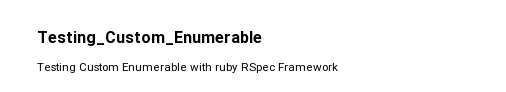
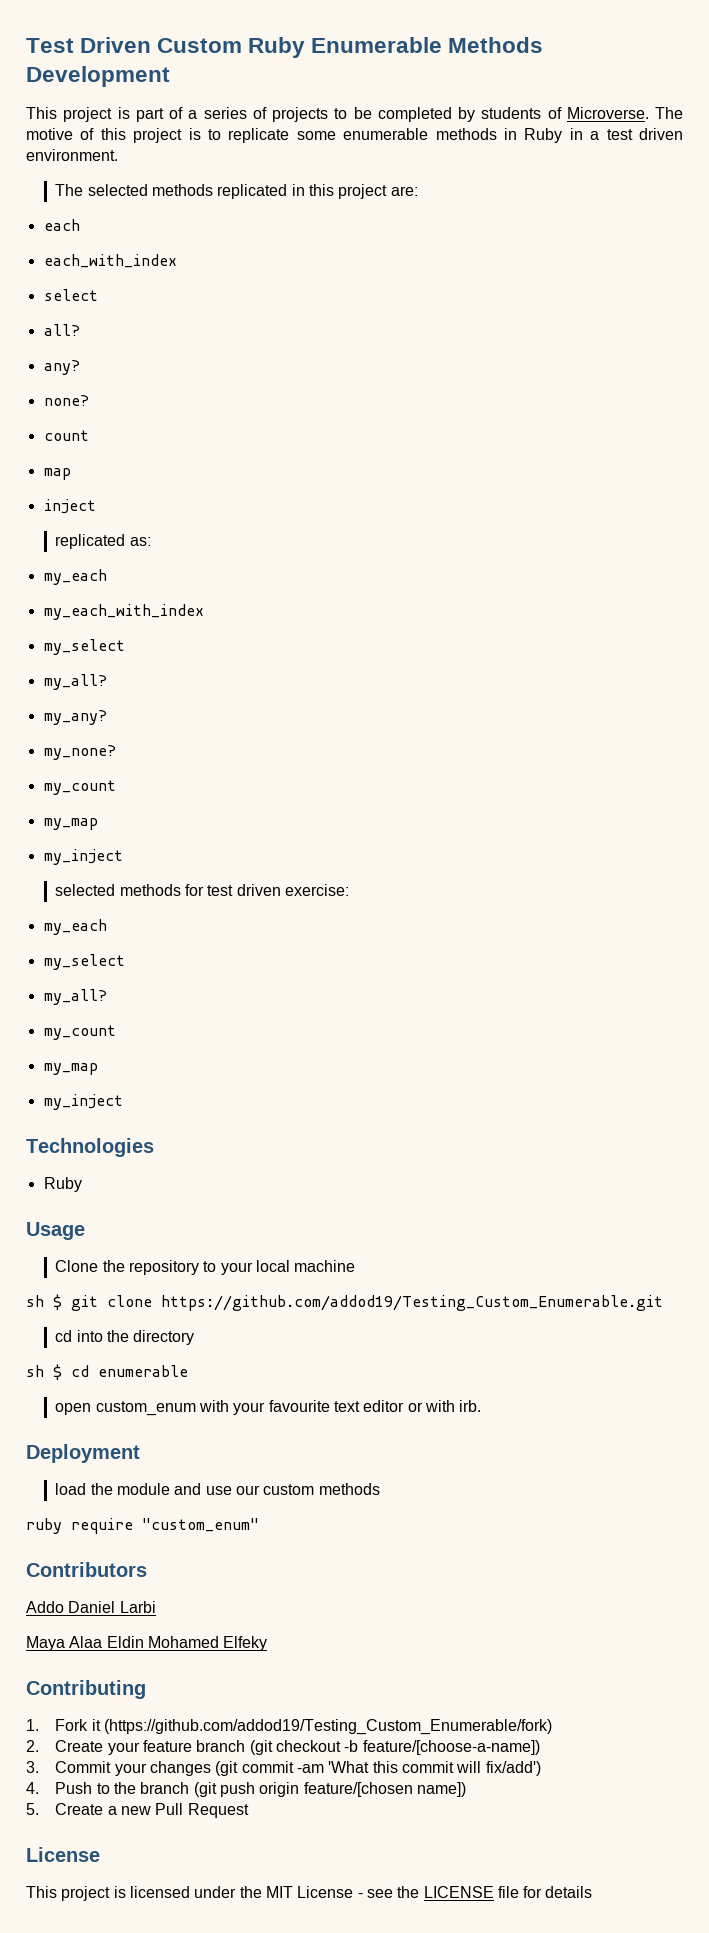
[37,31,262,46] [37,63,338,73] Testing_Custom_Enumerable // Testing Custom Enumerable with ruby RSpec Framework -> [26,37,544,58] [26,66,170,87] [26,107,683,122] [26,128,683,143] [26,149,118,161] [55,184,418,199] [43,219,80,231] [43,254,177,268] [43,289,98,301] [43,324,80,336] [43,360,80,375] [43,395,89,406] [43,430,89,441] [43,468,71,480] [43,499,96,514] [55,534,151,549] [43,569,107,585] [43,604,204,620] [43,639,125,655] [43,674,107,690] [43,710,107,725] [43,745,116,760] [43,780,116,795] [43,818,98,830] [43,849,123,865] [55,884,350,896] [43,919,107,935] [43,954,125,970] [43,989,107,1005] [43,1025,116,1040] [43,1063,98,1075] [43,1094,123,1110] [26,1138,154,1157] [43,1177,82,1192] [26,1222,85,1240] [55,1260,356,1275] [26,1294,663,1311] [55,1330,195,1345] [26,1364,188,1380] [55,1400,482,1416] [26,1444,140,1463] [55,1483,380,1495] [26,1518,259,1534] [26,1562,147,1577] [26,1601,156,1613] [26,1636,268,1651] [26,1680,146,1699] [26,1719,553,1735] [26,1740,540,1755] [26,1761,541,1776] [26,1782,466,1797] [26,1803,249,1818] [26,1847,100,1862] [26,1886,593,1901] Test Driven Custom Ruby Enumerable Methods Development // This project is part of a series of projects to be completed by students of Microverse. The motive of this project is to replicate some enumerable methods in Ruby in a test driven environment. // The selected methods replicated in this project are: // each // each_with_index // select // all? // any? // none? // count // map // inject // replicated as: // my_each // my_each_with_index // my_select // my_all? // my_any? // my_none? // my_count // my_map // my_inject // selected methods for test driven exercise: // my_each // my_select // my_all? // my_count // my_map // my_inject // Technologies // Ruby // Usage // Clone the repository to your local machine // sh $ git clone https://github.com/addod19/Testing_Custom_Enumerable.git // cd into the directory // sh $ cd enumerable // open custom_enum with your favourite text editor or with irb. // Deployment // load the module and use our custom methods // ruby require "custom_enum" // Contributors // Addo Daniel Larbi // Maya Alaa Eldin Mohamed Elfeky // Contributing // 1. Fork it (https://github.com/addod19/Testing_Custom_Enumerable/fork) // 2. Create your feature branch (git checkout -b feature/[choose-a-name]) // 3. Commit your changes (git commit -am 'What this commit will fix/add') // 4. Push to the branch (git push origin feature/[chosen name]) // 5. Create a new Pull Request // License // This project is licensed under the MIT License - see the LICENSE file for details

